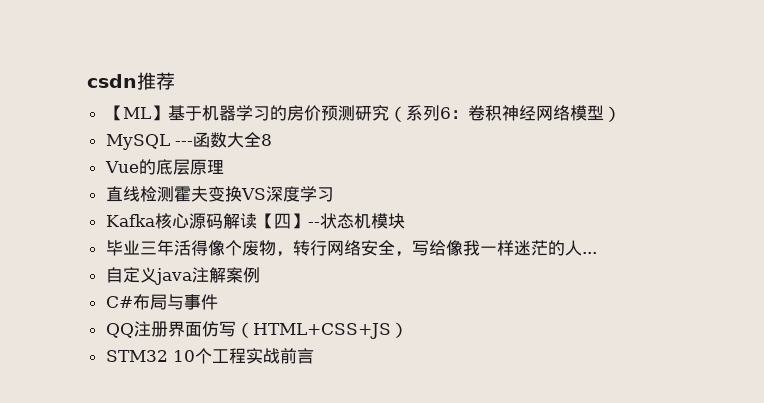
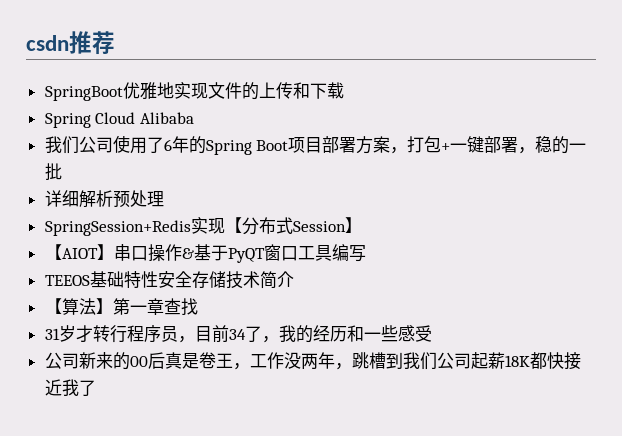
[105,105,621,122] [105,132,272,150] [104,159,224,175] [105,186,334,202] [105,213,405,229] [105,239,597,257] [105,267,260,285] [105,294,218,310] [105,321,408,339] [105,348,314,364] 【ML】基于机器学习的房价预测研究（系列6：卷积神经网络模型） // MySQL ---函数大全8 // Vue的底层原理 // 直线检测霍夫变换VS深度学习 // Kafka核心源码解读【四】--状态机模块 // 毕业三年活得像个废物，转行网络安全，写给像我一样迷茫的人... // 自定义java注解案例 // C#布局与事件 // QQ注册界面仿写（HTML+CSS+JS） // STM32 10个工程实战前言 -> [44,82,344,101] [44,112,194,128] [44,135,587,155] [44,163,62,181] [44,190,164,208] [44,217,362,236] [44,244,366,263] [44,271,294,289] [44,298,198,315] [44,325,432,343] [44,352,581,370] [44,379,96,396] SpringBoot优雅地实现文件的上传和下载 // Spring Cloud Alibaba // 我们公司使用了6年的Spring Boot项目部署方案，打包+一键部署，稳的一批 // 详细解析预处理 // SpringSession+Redis实现【分布式Session】 // 【AIOT】串口操作&基于PyQT窗口工具编写 // TEEOS基础特性安全存储技术简介 // 【算法】第一章查找 // 31岁才转行程序员，目前34了，我的经历和一些感受 // 公司新来的00后真是卷王，工作没两年，跳槽到我们公司起薪18K都快接近我了

